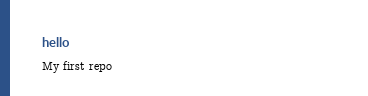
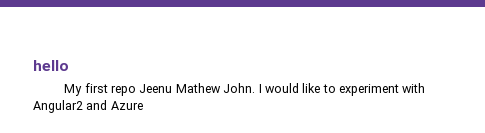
(112, 68) none -> [139,83,426,96] [33,100,143,113] Jeenu Mathew John. I would like to experiment with Angular2 and Azure

